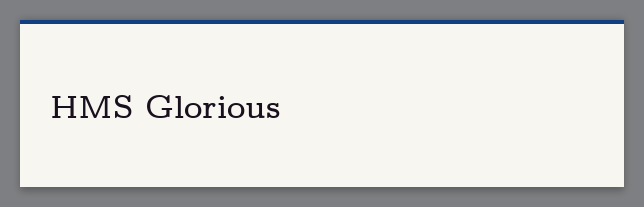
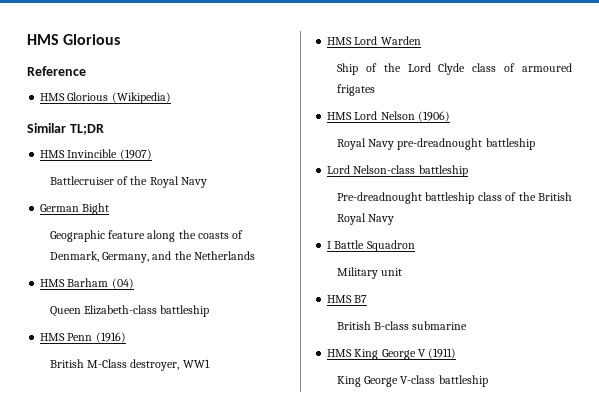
[50,95,281,118] HMS Glorious -> [27,34,121,45] [27,66,86,76] [40,92,171,104] [27,123,104,135] [40,149,152,160] [49,176,207,188] [40,203,110,215] [49,230,244,242] [49,251,255,263] [40,278,134,289] [49,305,210,317] [40,332,126,343] [49,359,210,371] [327,36,421,45] [336,63,572,75] [336,84,375,96] [327,111,450,122] [336,138,535,150] [327,165,468,177] [336,192,572,204] [336,213,395,225] [327,240,415,252] [336,267,403,279] [327,295,368,303] [336,321,468,330] [327,348,457,360] [336,375,488,387] HMS Glorious // Reference // HMS Glorious (Wikipedia) // Similar TL;DR // HMS Invincible (1907) // Battlecruiser of the Royal Navy // German Bight // Geographic feature along the coasts of Denmark, Germany, and the Netherlands // HMS Barham (04) // Queen Elizabeth-class battleship // HMS Penn (1916) // British M-Class destroyer, WW1 // HMS Lord Warden // Ship of the Lord Clyde class of armoured frigates // HMS Lord Nelson (1906) // Royal Navy pre-dreadnought battleship // Lord Nelson-class battleship // Pre-dreadnought battleship class of the British Royal Navy // I Battle Squadron // Military unit // HMS B7 // British B-class submarine // HMS King George V (1911) // King George V-class battleship

